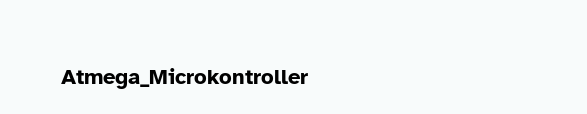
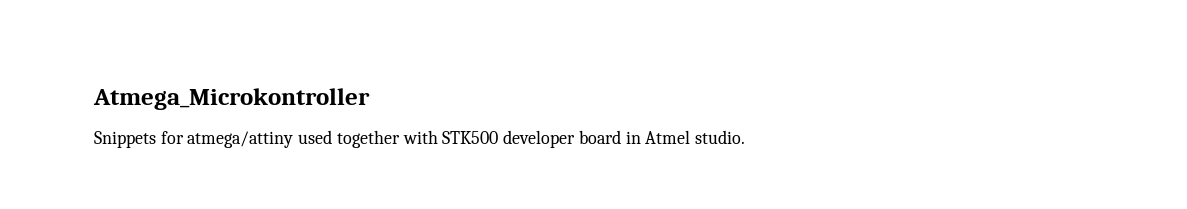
(308, 78) none -> [94,130,745,148] // Snippets for atmega/attiny used together with STK500 developer board in Atmel studio.

